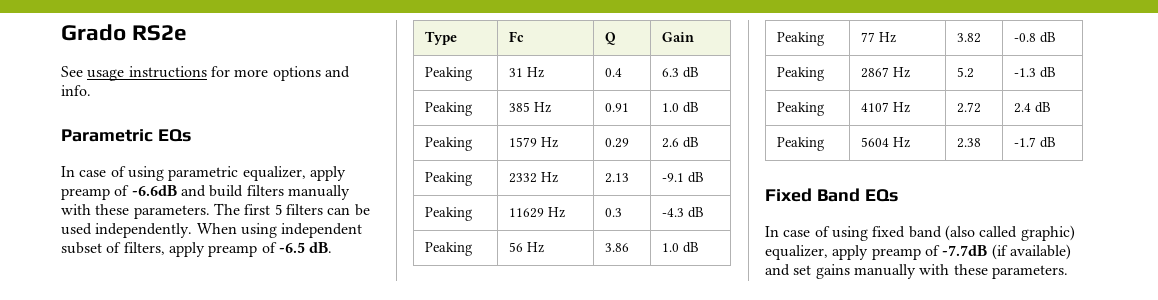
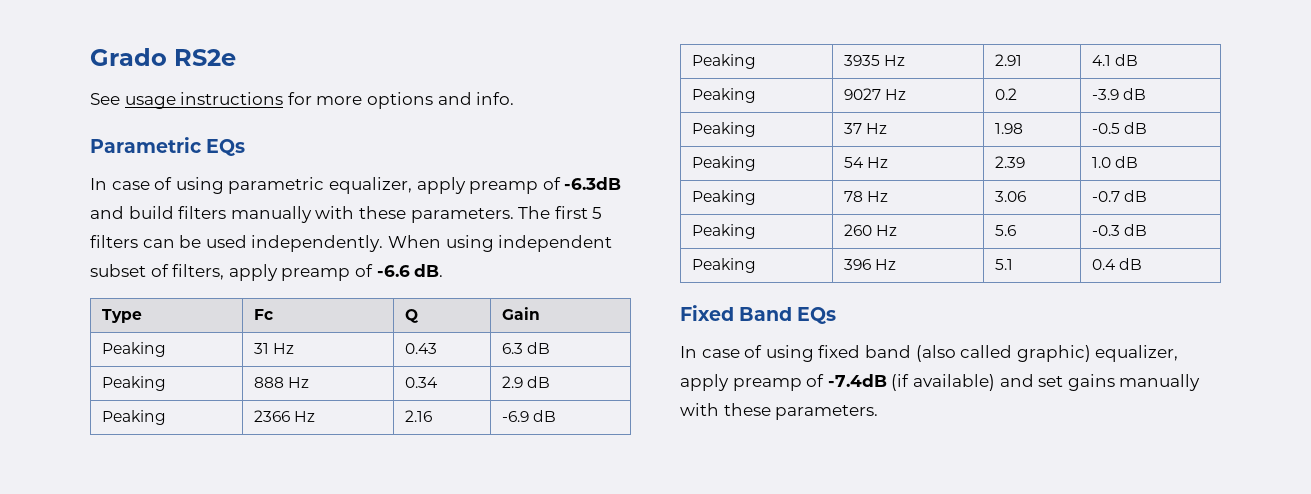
[131,185,177,196] -6.6dB -> [564,177,622,190] -6.3dB
[278,242,305,253] -6.5 -> [376,265,410,277] -6.6
[604,68,622,77] 0.4 -> [404,343,437,354] 0.43
[508,102,551,113] [604,103,629,112] [661,102,699,113] [424,137,472,151] [508,137,558,148] [604,138,629,148] [661,137,699,148] [424,172,472,186] [508,172,558,183] [604,173,629,183] [661,172,704,183] [424,207,472,221] [508,207,565,218] [604,208,622,217] [661,207,704,218] [424,242,472,256] [508,242,544,253] [604,243,629,252] [661,242,699,253] [776,32,824,46] [860,32,896,43] [956,33,981,43] [1013,32,1056,43] [776,67,824,81] [860,67,910,78] [956,67,974,78] [1013,67,1056,78] [776,102,824,116] [860,102,910,113] [956,102,981,113] [1013,102,1051,113] [776,137,824,151] [860,137,910,148] [956,138,981,148] [1013,137,1036,147] 385 Hz | 0.91 | 1.0 dB // Peaking | 1579 Hz | 0.29 | 2.6 dB // Peaking | 2332 Hz | 2.13 | -9.1 dB // Peaking | 11629 Hz | 0.3 | -4.3 dB // Peaking | 56 Hz | 3.86 | 1.0 dB // Peaking | 77 Hz | 3.82 | -0.8 dB // Peaking | 2867 Hz | 5.2 | -1.3 dB // Peaking | 4107 Hz | 2.72 | 2.4 dB // Peaking | 5604 Hz | 2.38 | -1.7 -> [253,377,309,388] [404,377,438,388] [501,376,550,388] [101,410,166,425] [253,410,315,422] [404,410,432,422] [501,410,556,422] [691,54,756,69] [843,55,905,66] [994,54,1022,66] [1091,54,1138,66] [691,88,756,103] [843,88,906,100] [994,88,1017,100] [1091,88,1146,100] [691,122,756,137] [843,123,887,134] [994,123,1023,134] [1091,122,1147,134] [691,156,756,171] [843,157,888,168] [994,156,1025,168] [1091,156,1138,168] [691,190,756,205] [843,191,888,202] [994,191,1026,202] [1091,190,1147,202] [691,224,756,239] [843,224,897,236] [994,225,1016,236] [1091,224,1147,236] [691,258,756,273] [843,259,896,270] [994,259,1013,270] [1091,259,1116,270] 888 Hz | 0.34 | 2.9 dB // Peaking | 2366 Hz | 2.16 | -6.9 dB // Peaking | 3935 Hz | 2.91 | 4.1 dB // Peaking | 9027 Hz | 0.2 | -3.9 dB // Peaking | 37 Hz | 1.98 | -0.5 dB // Peaking | 54 Hz | 2.39 | 1.0 dB // Peaking | 78 Hz | 3.06 | -0.7 dB // Peaking | 260 Hz | 5.6 | -0.3 dB // Peaking | 396 Hz | 5.1 | 0.4
[942,245,988,256] -7.7dB -> [827,374,887,387] -7.4dB

